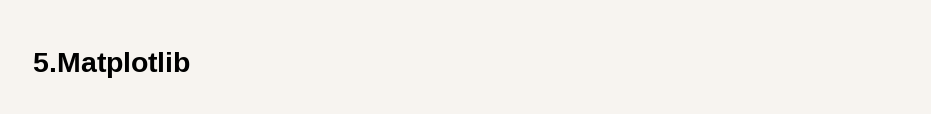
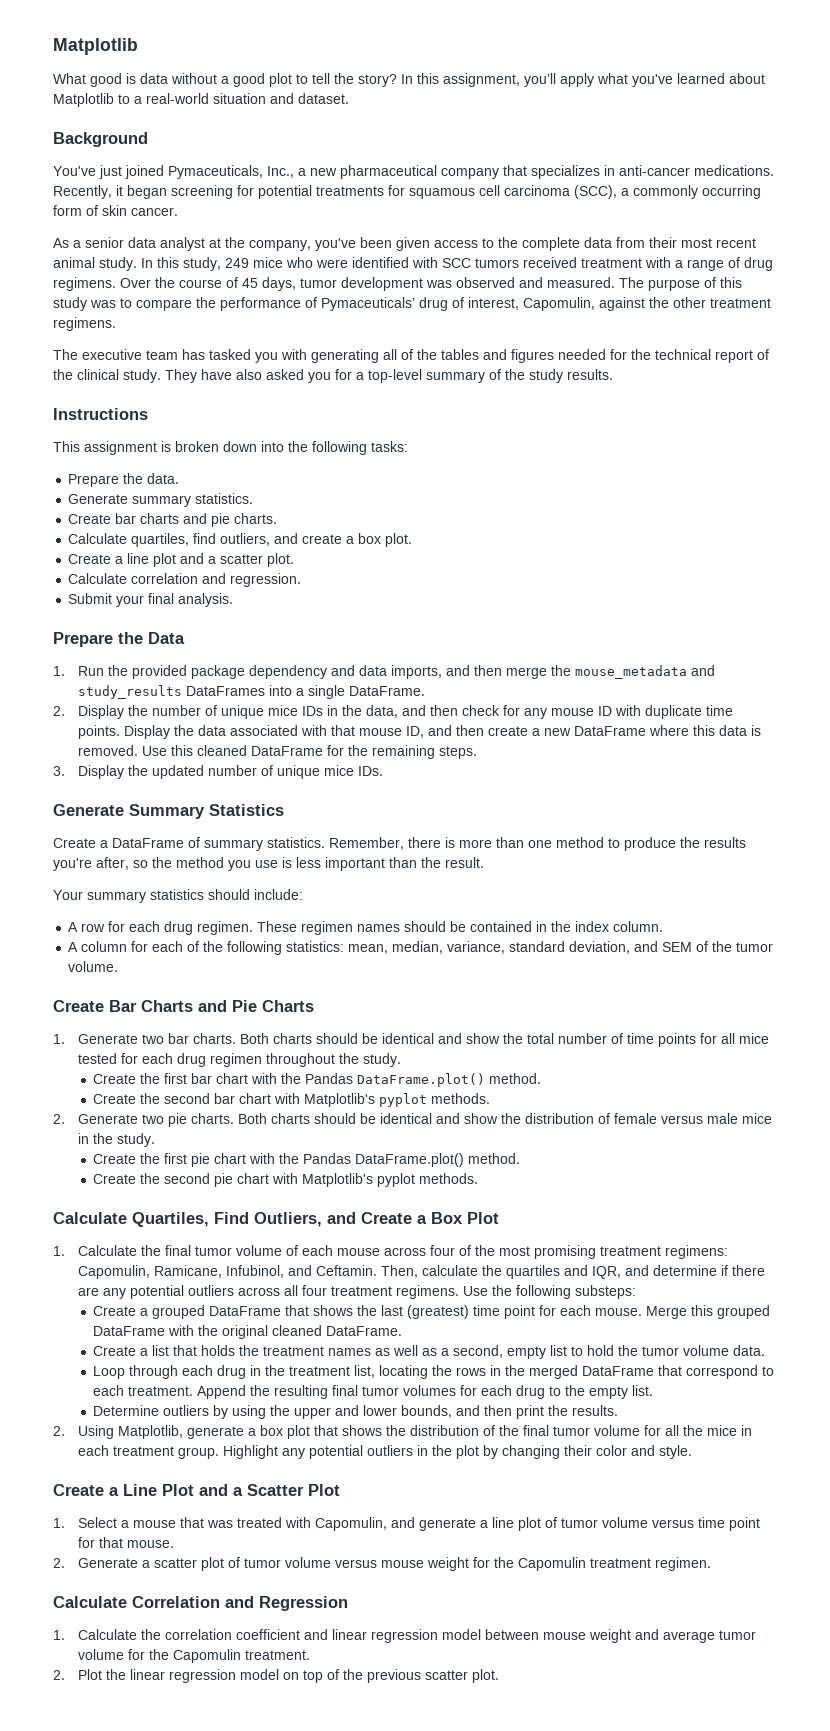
[33,52,190,78] 5.Matplotlib -> [53,38,138,55] [53,73,765,87] [53,93,349,107] [53,132,148,147] [53,165,774,179] [53,185,761,199] [53,205,178,216] [53,237,756,251] [53,257,773,271] [53,277,742,291] [53,297,771,311] [53,317,116,331] [53,349,769,363] [53,369,613,383] [53,408,148,420] [53,441,408,455] [68,473,180,487] [68,493,254,507] [68,513,278,527] [68,533,413,547] [68,553,295,567] [68,573,302,587] [68,593,234,607] [53,632,185,647] [53,665,715,679] [77,685,425,699] [53,705,733,719] [77,725,761,739] [77,745,477,759] [53,765,383,779] [53,804,284,819] [53,837,746,851] [53,857,484,871] [53,889,303,903] [68,921,664,935] [68,941,774,955] [68,961,119,972] [53,1000,314,1012] [53,1033,769,1047] [77,1053,401,1067] [93,1073,542,1087] [93,1093,491,1107] [53,1113,772,1127] [77,1133,155,1147] [93,1153,521,1167] [93,1173,479,1187] [53,1212,499,1227] [53,1245,728,1259] [77,1265,765,1279] [77,1285,636,1299] [93,1305,771,1319] [93,1325,403,1339] [93,1345,766,1359] [93,1365,775,1379] [93,1385,654,1399] [93,1405,619,1419] [53,1425,752,1439] [77,1445,692,1459] [53,1484,340,1496] [53,1517,760,1531] [77,1537,174,1548] [53,1557,711,1571] [53,1596,348,1611] [53,1629,756,1643] [77,1649,310,1663] [53,1669,499,1683] Matplotlib // What good is data without a good plot to tell the story? In this assignment, you’ll apply what you've learned about Matplotlib to a real-world situation and dataset. // Background // You've just joined Pymaceuticals, Inc., a new pharmaceutical company that specializes in anti-cancer medications. Recently, it began screening for potential treatments for squamous cell carcinoma (SCC), a commonly occurring form of skin cancer. // As a senior data analyst at the company, you've been given access to the complete data from their most recent animal study. In this study, 249 mice who were identified with SCC tumors received treatment with a range of drug regimens. Over the course of 45 days, tumor development was observed and measured. The purpose of this study was to compare the performance of Pymaceuticals’ drug of interest, Capomulin, against the other treatment regimens. // The executive team has tasked you with generating all of the tables and figures needed for the technical report of the clinical study. They have also asked you for a top-level summary of the study results. // Instructions // This assignment is broken down into the following tasks: // Prepare the data. // Generate summary statistics. // Create bar charts and pie charts. // Calculate quartiles, find outliers, and create a box plot. // Create a line plot and a scatter plot. // Calculate correlation and regression. // Submit your final analysis. // Prepare the Data // 1. Run the provided package dependency and data imports, and then merge the mouse_metadata and study_results DataFrames into a single DataFrame. // 2. Display the number of unique mice IDs in the data, and then check for any mouse ID with duplicate time points. Display the data associated with that mouse ID, and then create a new DataFrame where this data is removed. Use this cleaned DataFrame for the remaining steps. // 3. Display the updated number of unique mice IDs. // Generate Summary Statistics // Create a DataFrame of summary statistics. Remember, there is more than one method to produce the results you're after, so the method you use is less important than the result. // Your summary statistics should include: // A row for each drug regimen. These regimen names should be contained in the index column. // A column for each of the following statistics: mean, median, variance, standard deviation, and SEM of the tumor volume. // Create Bar Charts and Pie Charts // 1. Generate two bar charts. Both charts should be identical and show the total number of time points for all mice tested for each drug regimen throughout the study. // Create the first bar chart with the Pandas DataFrame.plot() method. // Create the second bar chart with Matplotlib's pyplot methods. // 2. Generate two pie charts. Both charts should be identical and show the distribution of female versus male mice in the study. // Create the first pie chart with the Pandas DataFrame.plot() method. // Create the second pie chart with Matplotlib's pyplot methods. // Calculate Quartiles, Find Outliers, and Create a Box Plot // 1. Calculate the final tumor volume of each mouse across four of the most promising treatment regimens: Capomulin, Ramicane, Infubinol, and Ceftamin. Then, calculate the quartiles and IQR, and determine if there are any potential outliers across all four treatment regimens. Use the following substeps: // Create a grouped DataFrame that shows the last (greatest) time point for each mouse. Merge this grouped DataFrame with the original cleaned DataFrame. // Create a list that holds the treatment names as well as a second, empty list to hold the tumor volume data. // Loop through each drug in the treatment list, locating the rows in the merged DataFrame that correspond to each treatment. Append the resulting final tumor volumes for each drug to the empty list. // Determine outliers by using the upper and lower bounds, and then print the results. // 2. Using Matplotlib, generate a box plot that shows the distribution of the final tumor volume for all the mice in each treatment group. Highlight any potential outliers in the plot by changing their color and style. // Create a Line Plot and a Scatter Plot // 1. Select a mouse that was treated with Capomulin, and generate a line plot of tumor volume versus time point for that mouse. // 2. Generate a scatter plot of tumor volume versus mouse weight for the Capomulin treatment regimen. // Calculate Correlation and Regression // 1. Calculate the correlation coefficient and linear regression model between mouse weight and average tumor volume for the Capomulin treatment. // 2. Plot the linear regression model on top of the previous scatter plot.

